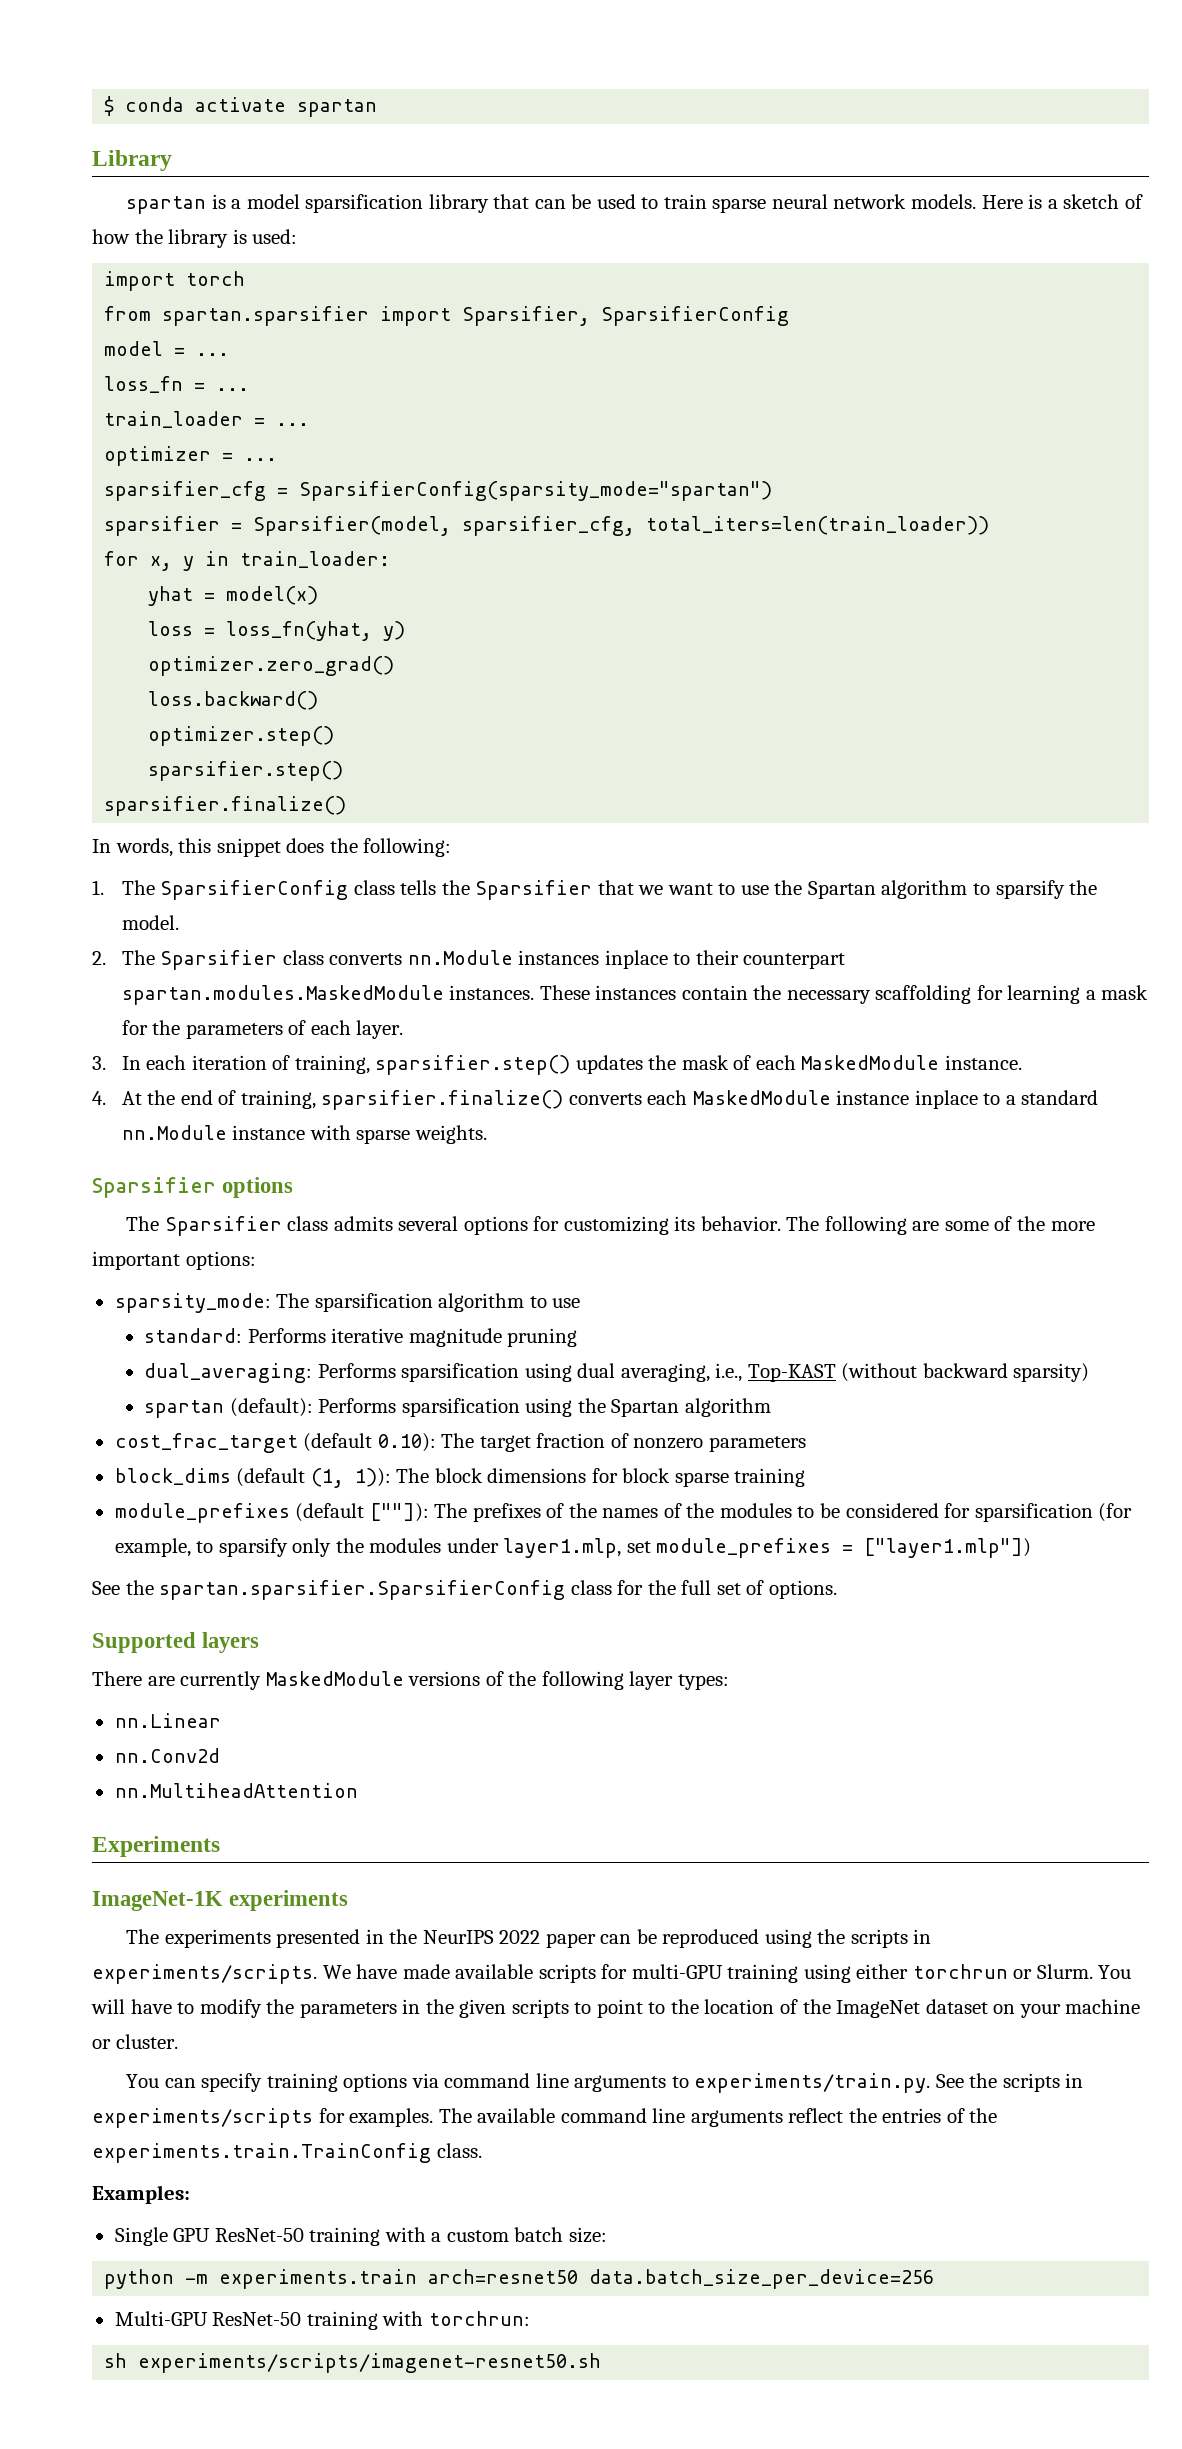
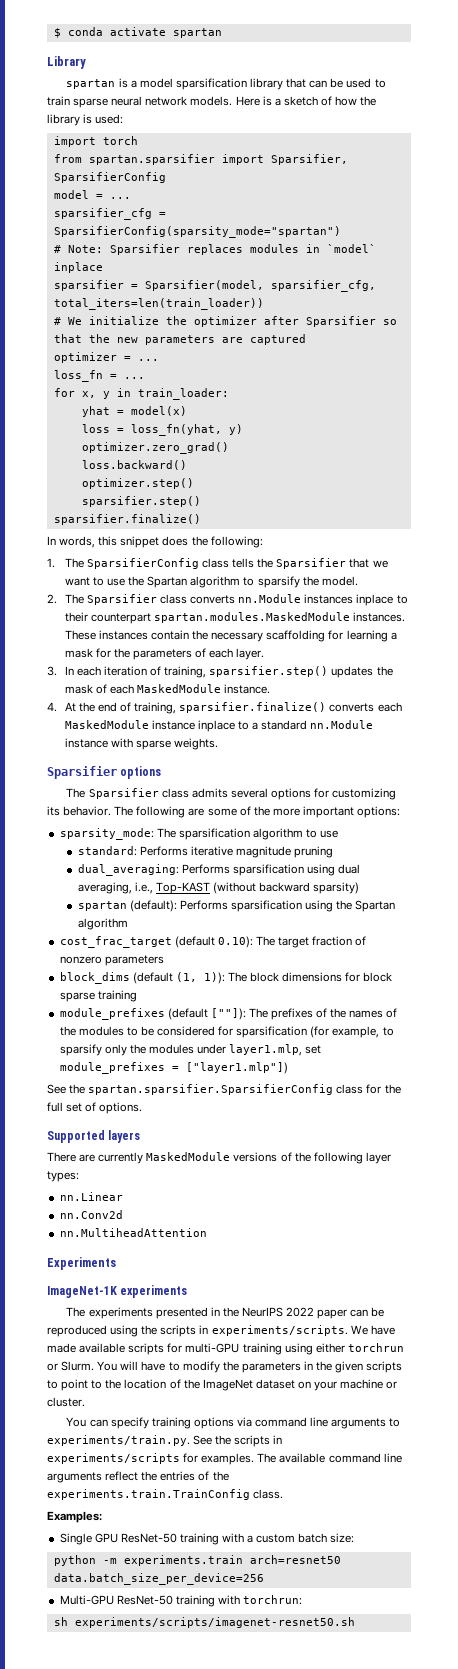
[104,376,250,393] [104,411,310,428] [104,446,278,466] [104,481,773,501] loss_fn = ... // train_loader = ... // optimizer = ... // sparsifier_cfg = SparsifierConfig(sparsity_mode="spartan") -> [53,208,166,220] [53,226,341,238] [53,244,376,255] [53,262,103,273] sparsifier_cfg = SparsifierConfig(sparsity_mode="spartan") // # Note: Sparsifier replaces modules in `model` inplace
(990, 525) none -> [53,316,397,327] [53,334,306,345] [53,352,159,363] [53,370,145,382] // # We initialize the optimizer after Sparsifier so that the new parameters are captured // optimizer = ... // loss_fn = ...

